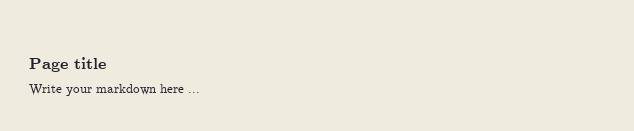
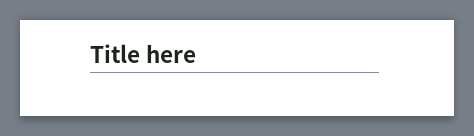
[29,57,106,72] [29,84,200,96] Page title // Write your markdown here ... -> [90,44,197,63] Title here

